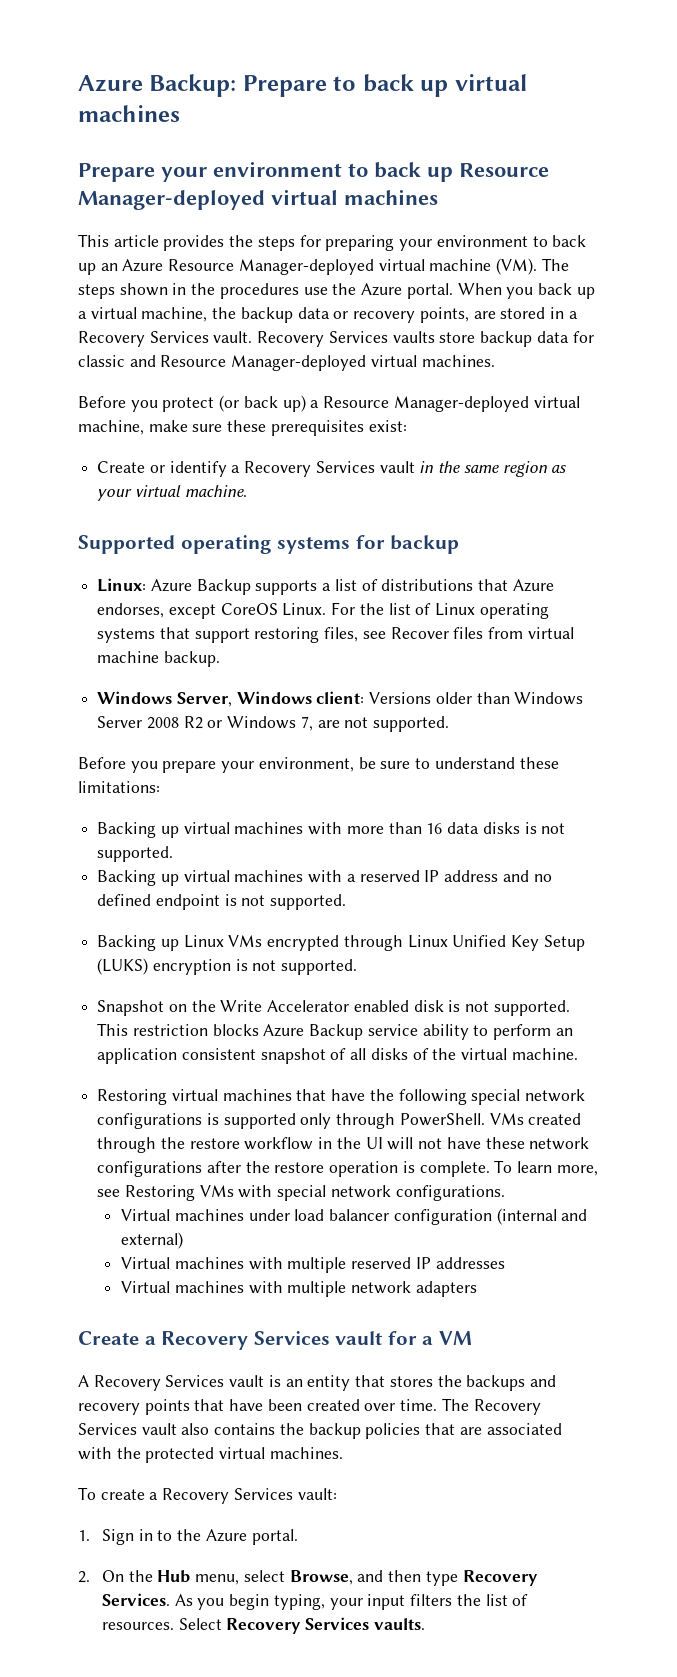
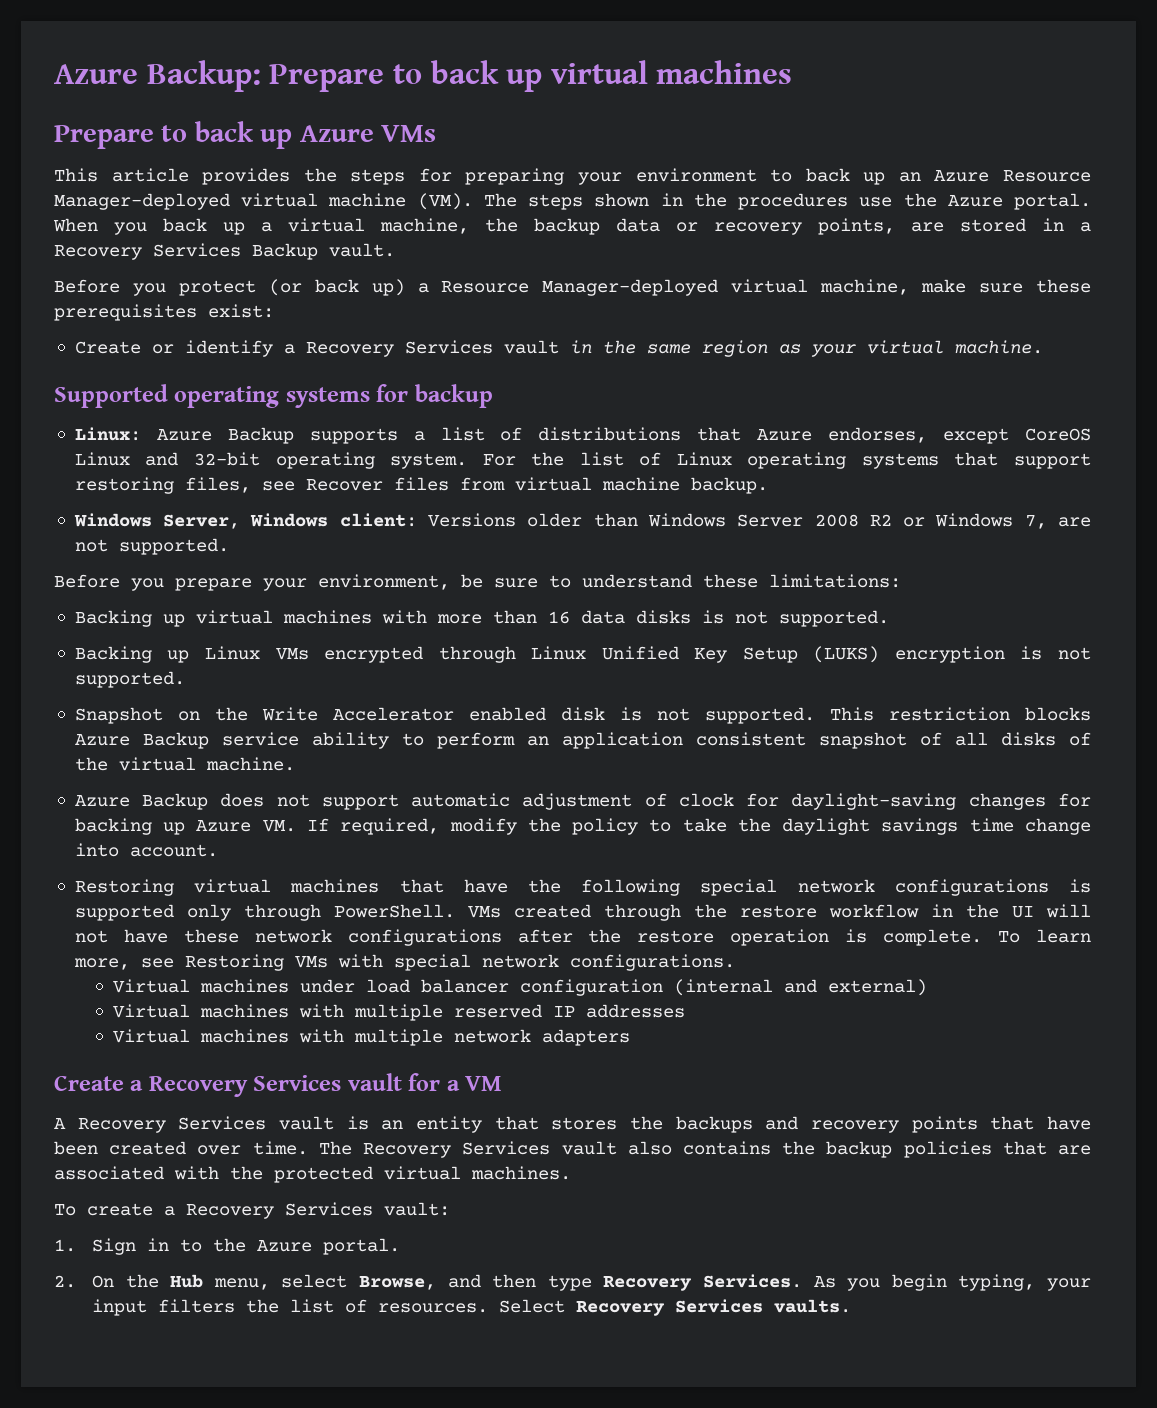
[161,161,549,182] [78,189,438,210] your environment to back up Resource Manager-deployed virtual machines -> [161,121,437,149] to back up Azure VMs
(209, 337) none -> [252,243,318,260] Backup
[257,331,594,347] [78,355,495,371] Recovery Services vaults store backup data for classic and Resource Manager-deployed virtual machines. -> (395, 250) none
[282,603,327,616] Linux. -> [74,452,468,469] Linux and 32-bit operating system.
[97,870,552,886] [97,894,347,910] // Backing up virtual machines with a reserved IP address and no defined endpoint is not supported. -> (889, 618) none
(578, 1054) none -> [74,793,1091,810] [74,818,1091,835] [74,843,218,857] // Azure Backup does not support automatic adjustment of clock for daylight-saving changes for backing up Azure VM. If required, modify the policy to take the daylight savings time change into account.

